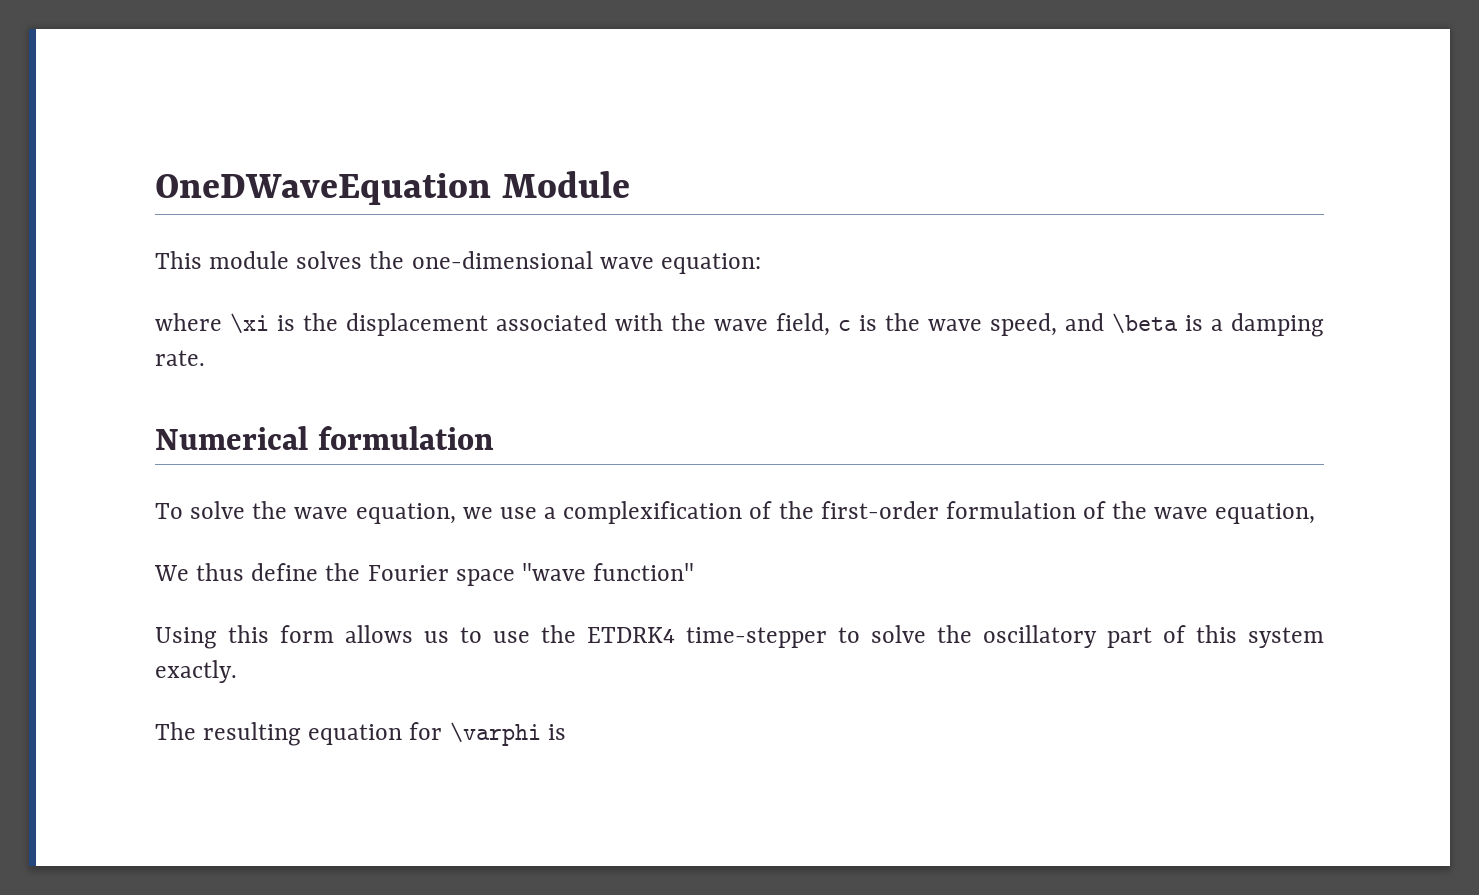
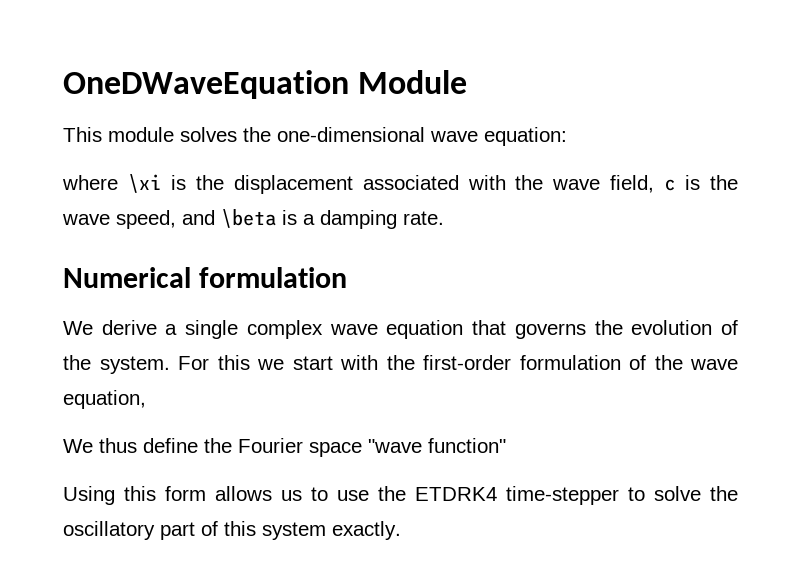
[155,501,773,524] To solve the wave equation, we use a complexification of -> [63,320,739,339] [63,355,378,374] We derive a single complex wave equation that governs the evolution of the system. For this we start with
[155,722,566,746] // The resulting equation for \varphi is -> (401, 530) none

